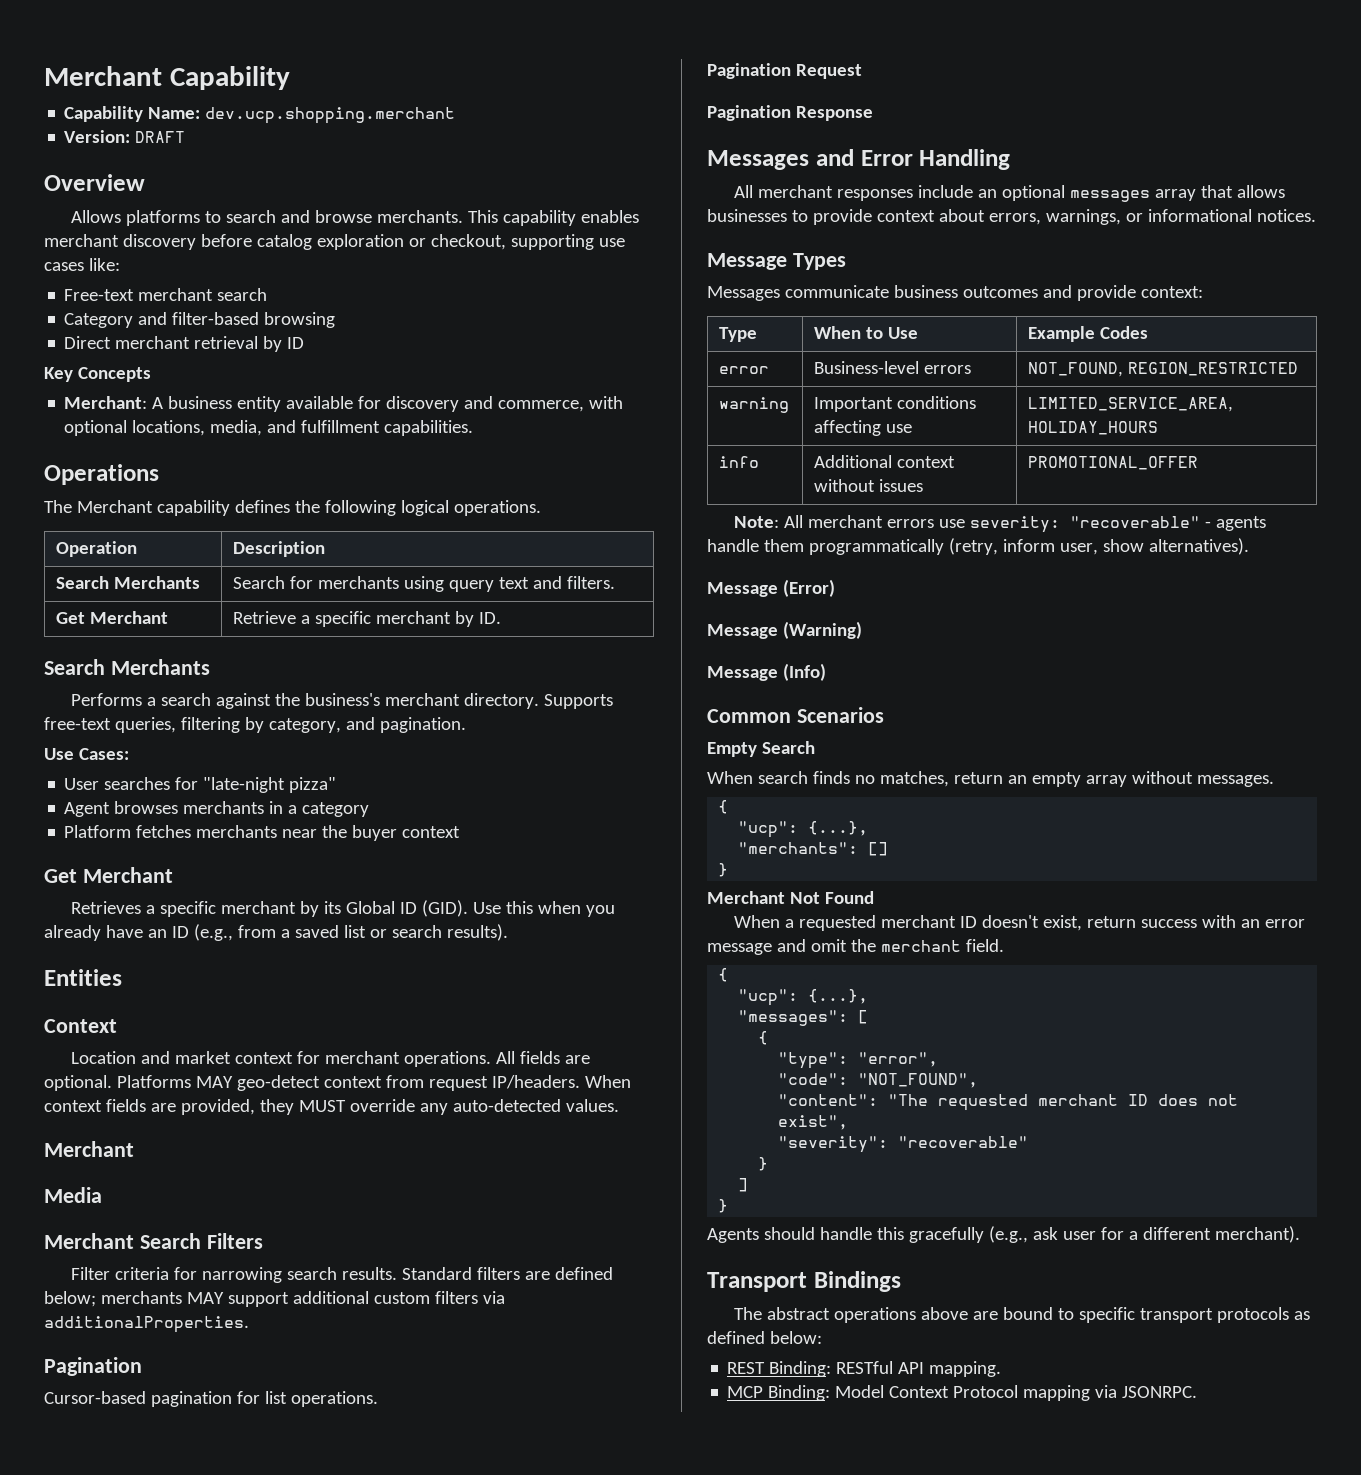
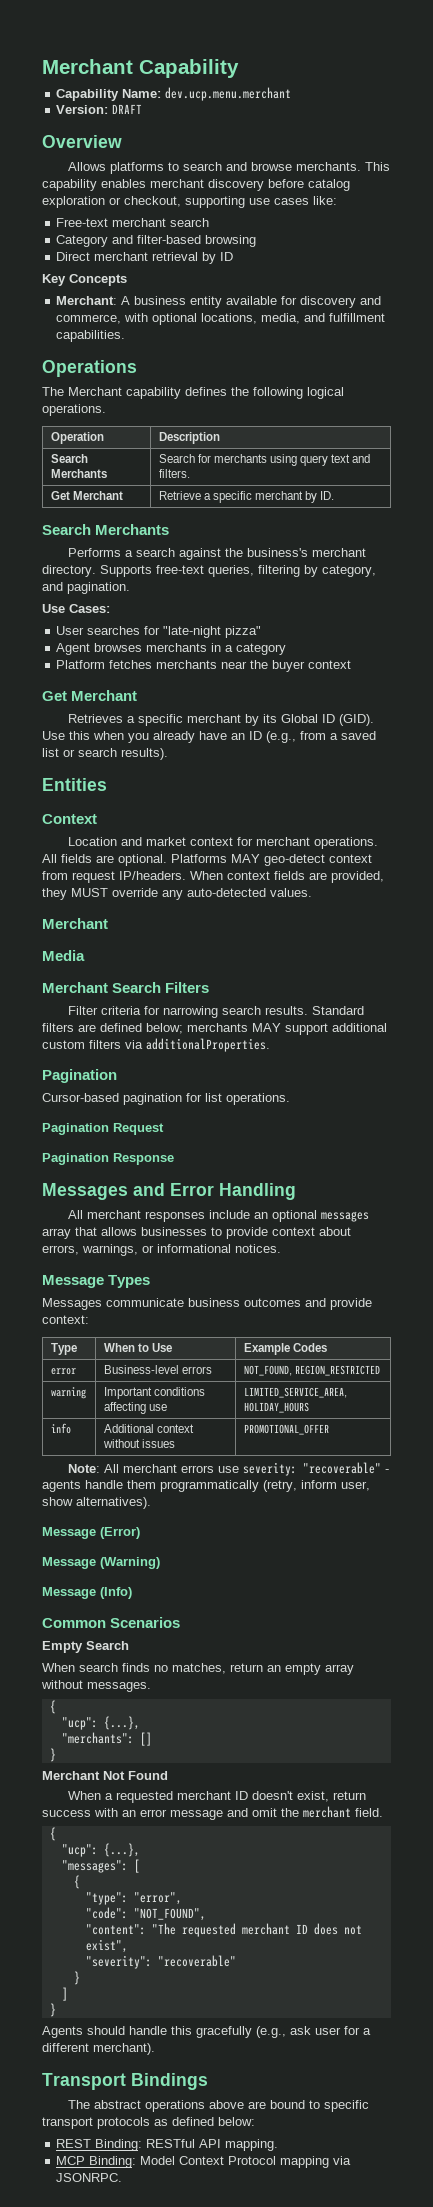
[205,107,456,124] dev.ucp.shopping.merchant -> [165,87,292,101] dev.ucp.menu.merchant

